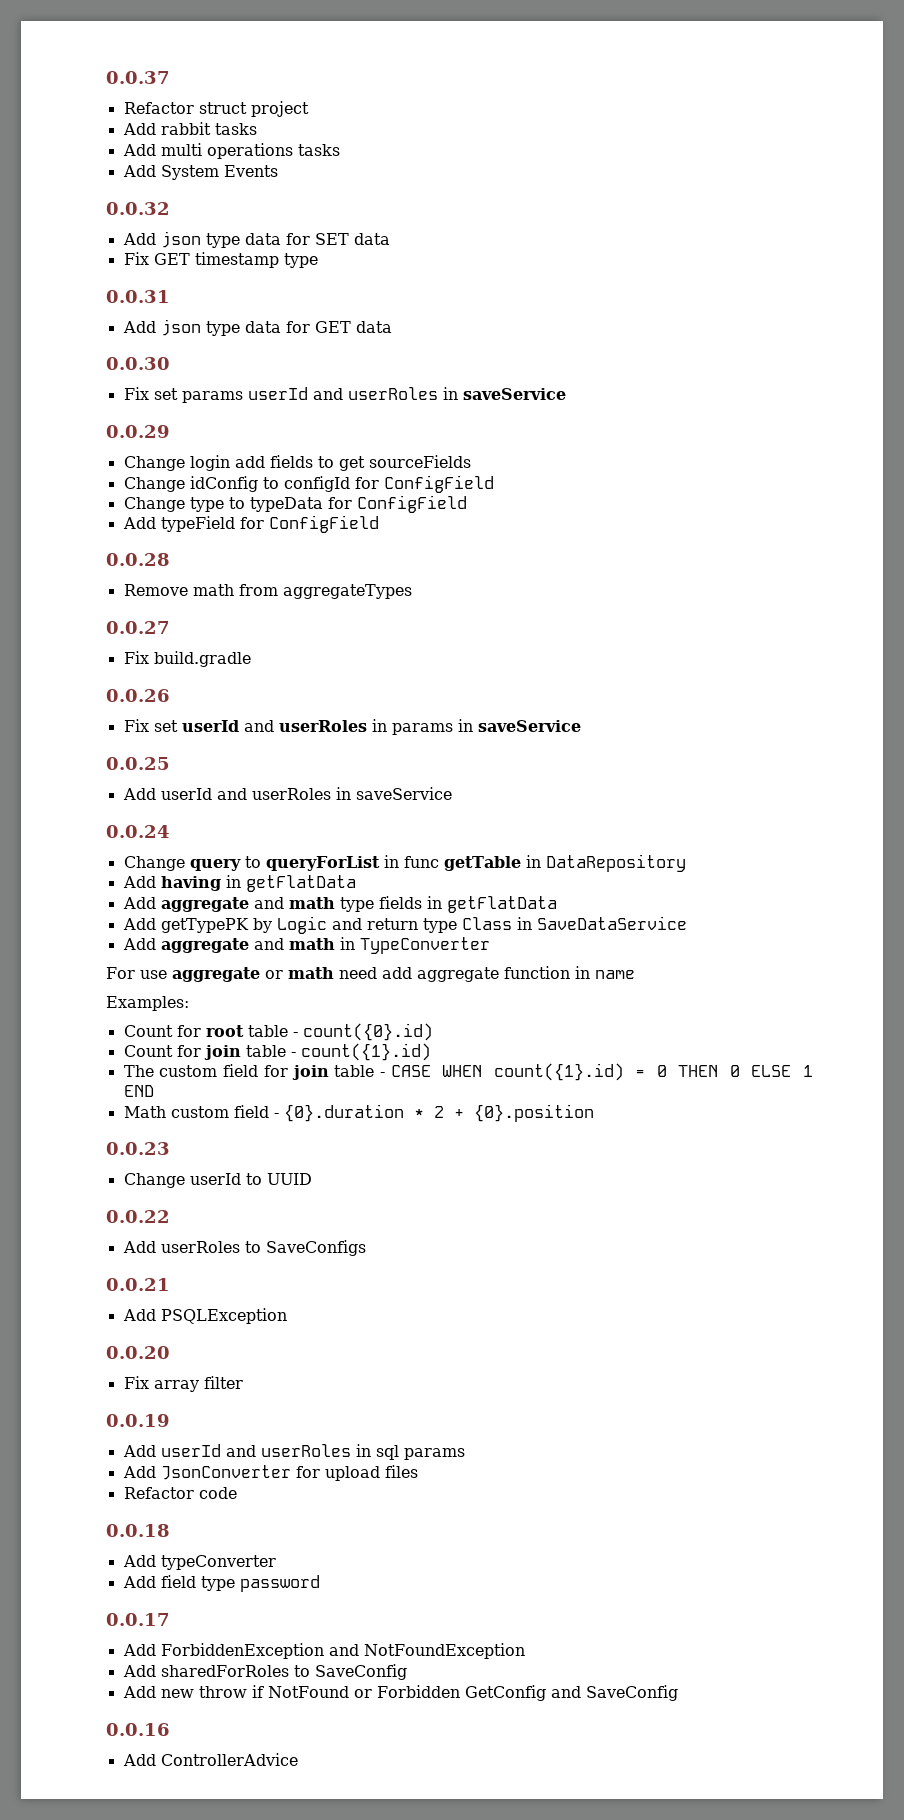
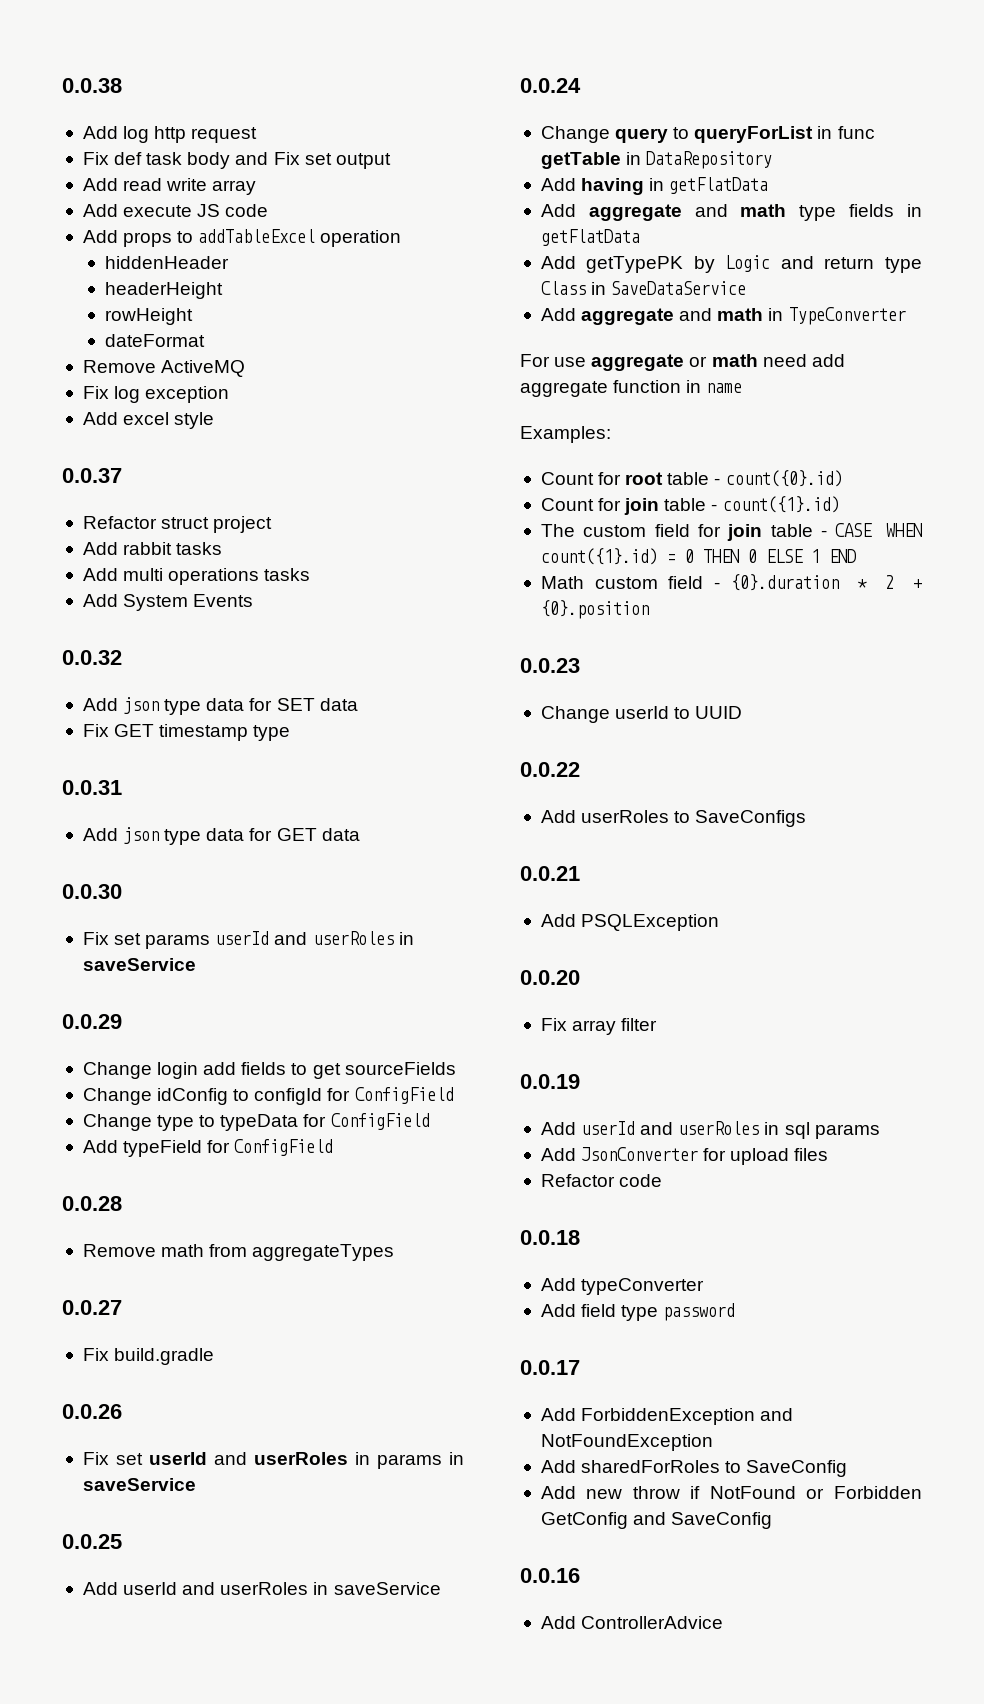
(106, 77) none -> [62,78,122,93] [82,126,258,143] [82,152,391,169] [82,178,257,195] [82,204,269,217] [82,229,402,247] [104,256,229,269] [104,282,223,299] [104,308,193,325] [104,334,205,347] [82,360,246,377] [82,386,230,403] [82,412,215,429] 0.0.38 // Add log http request // Fix def task body and Fix set output // Add read write array // Add execute JS code // Add props to addTableExcel operation // hiddenHeader // headerHeight // rowHeight // dateFormat // Remove ActiveMQ // Fix log exception // Add excel style //

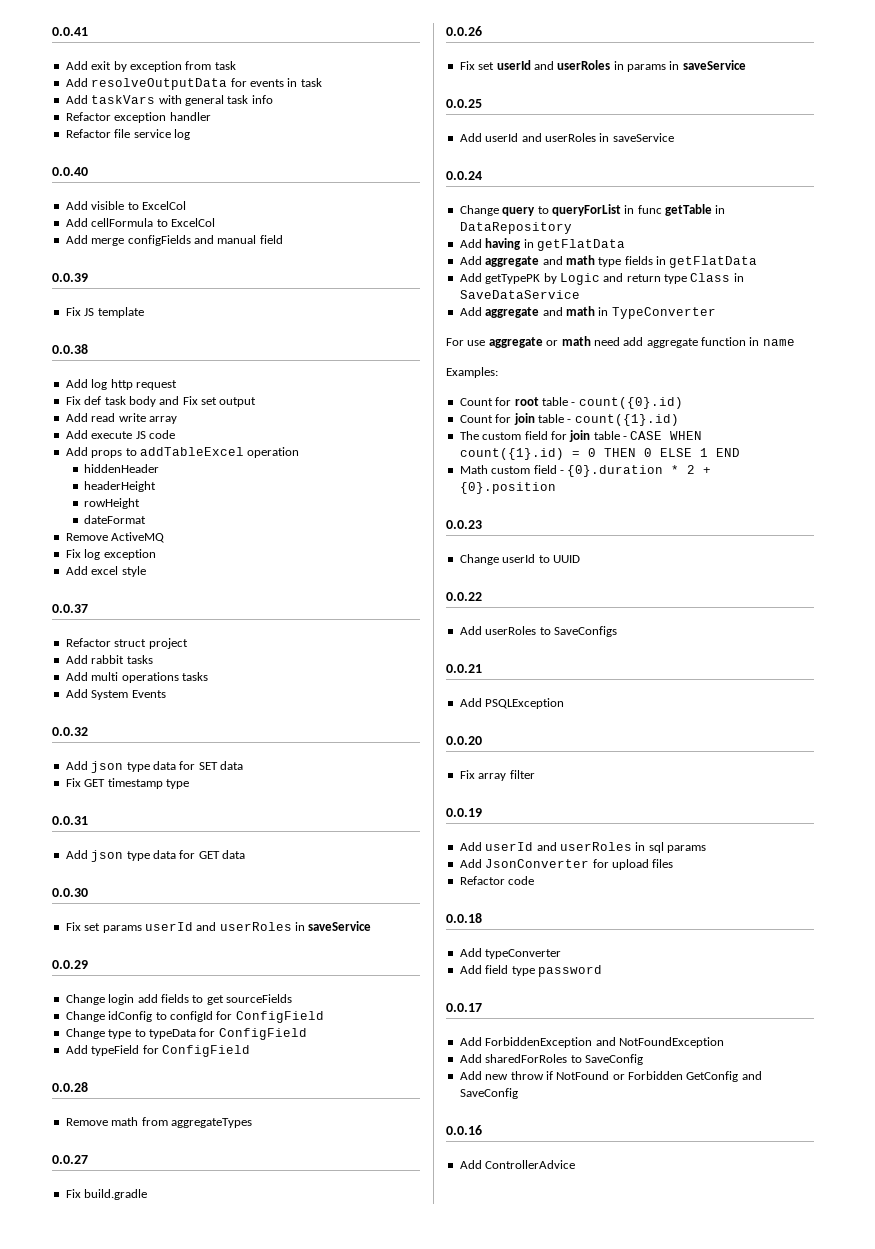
(62, 85) none -> [52,27,88,36] [65,61,236,72] [65,78,322,90] [65,95,273,106] [65,112,211,123] [65,129,190,140] [52,167,88,176] [65,201,186,210] [65,218,215,227] [65,235,283,246] [52,273,88,282] [65,307,144,318] 0.0.41 // Add exit by exception from task // Add resolveOutputData for events in task // Add taskVars with general task info // Refactor exception handler // Refactor file service log // 0.0.40 // Add visible to ExcelCol // Add cellFormula to ExcelCol // Add merge configFields and manual field // 0.0.39 // Fix JS template //

